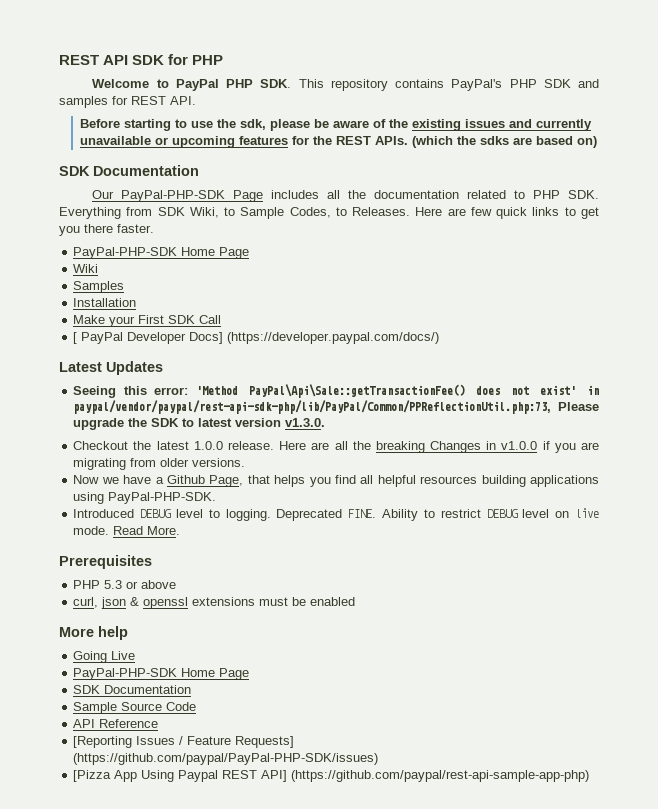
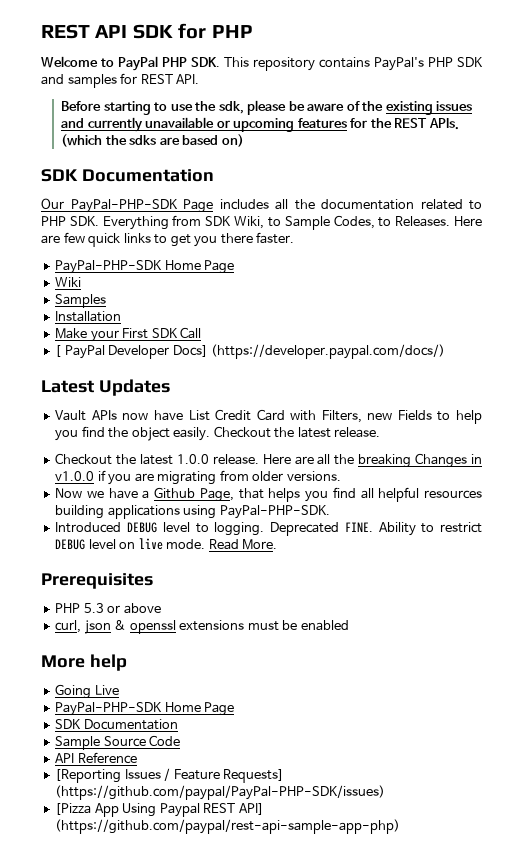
[73,384,600,398] [73,400,599,414] [73,418,326,430] Seeing this error: 'Method PayPal\Api\Sale::getTransactionFee() does not exist' in paypal/vendor/paypal/rest-api-sdk-php/lib/PayPal/Common/PPReflectionUtil.php:73, Please upgrade the SDK to latest version v1.3.0. -> [55,409,483,424] [55,426,381,441] Vault APIs now have List Credit Card with Filters, new Fields to help you find the object easily. Checkout the latest release.

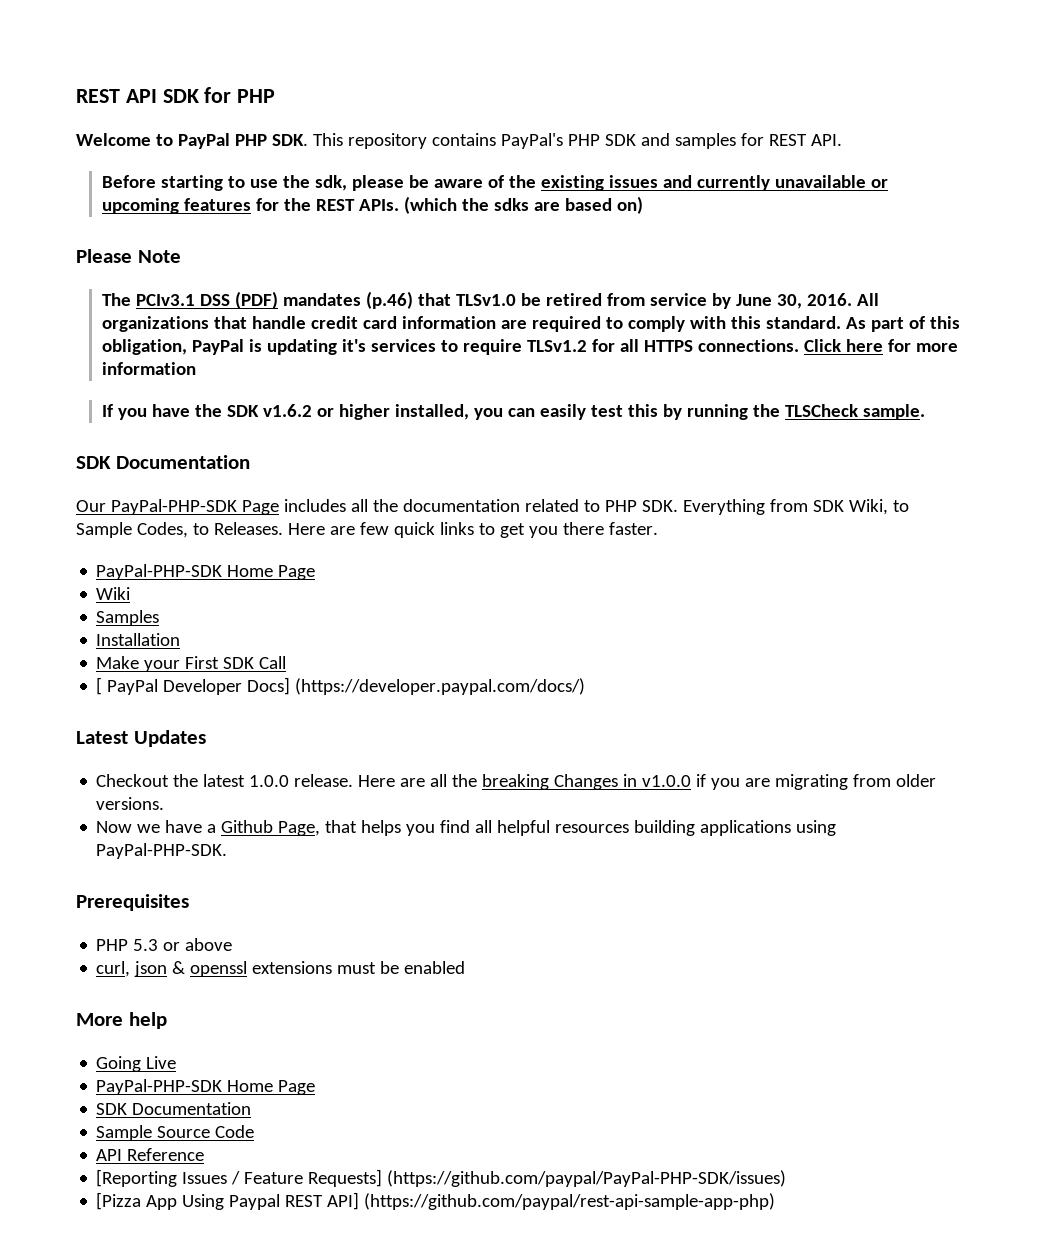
(244, 140) none -> [76,249,181,263] [101,291,879,309] [101,316,960,332] [101,339,958,355] [101,362,196,375] [101,404,925,420] // Please Note // The PCIv3.1 DSS (PDF) mandates (p.46) that TLSv1.0 be retired from service by June 30, 2016. All organizations that handle credit card information are required to comply with this standard. As part of this obligation, PayPal is updating it's services to require TLSv1.2 for all HTTPS connections. Click here for more information // If you have the SDK v1.6.2 or higher installed, you can easily test this by running the TLSCheck sample.
[55,409,483,424] [55,426,381,441] // Vault APIs now have List Credit Card with Filters, new Fields to help you find the object easily. Checkout the latest release. -> (206, 738) none
[55,522,482,536] [55,538,278,550] // Introduced DEBUG level to logging. Deprecated FINE. Ability to restrict DEBUG level on live mode. Read More. -> (228, 851) none

